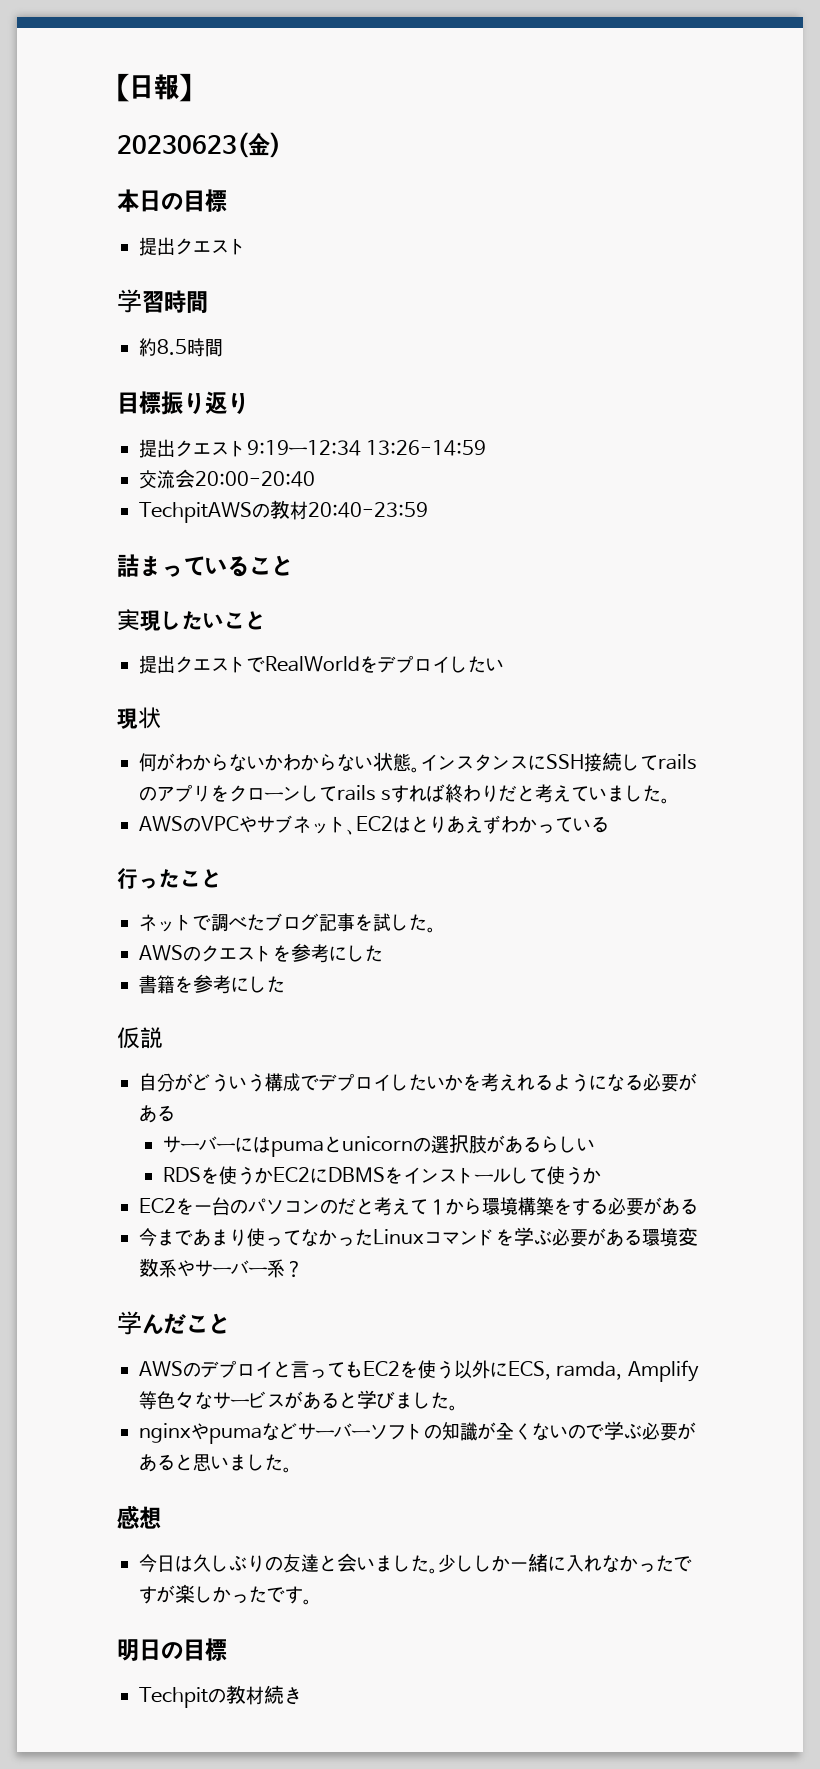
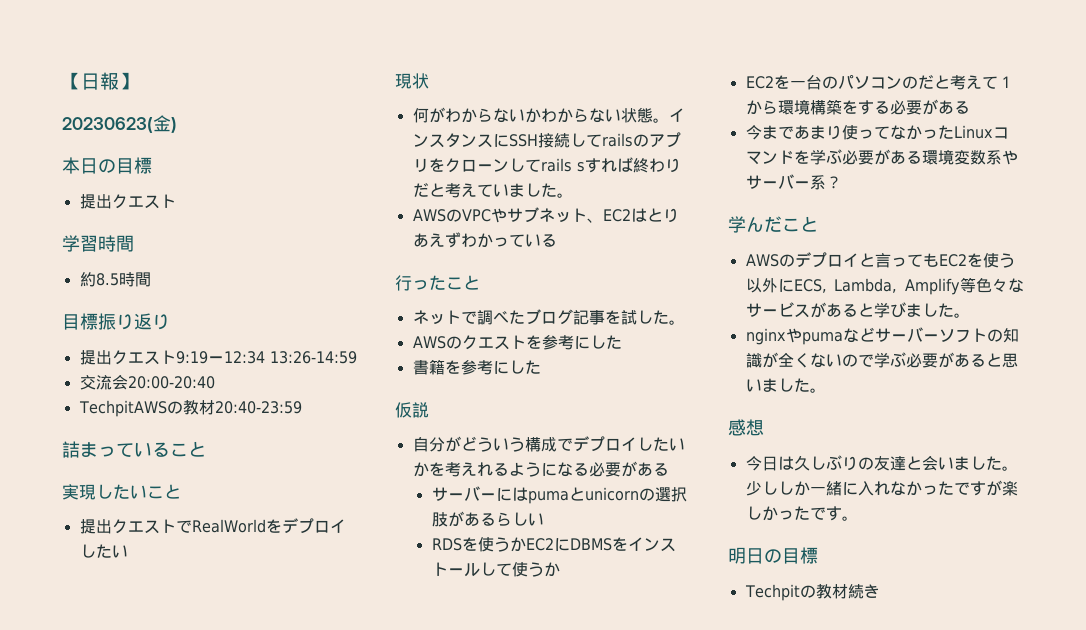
[556,1361,623,1380] ramda, -> [834,278,898,293] Lambda,

